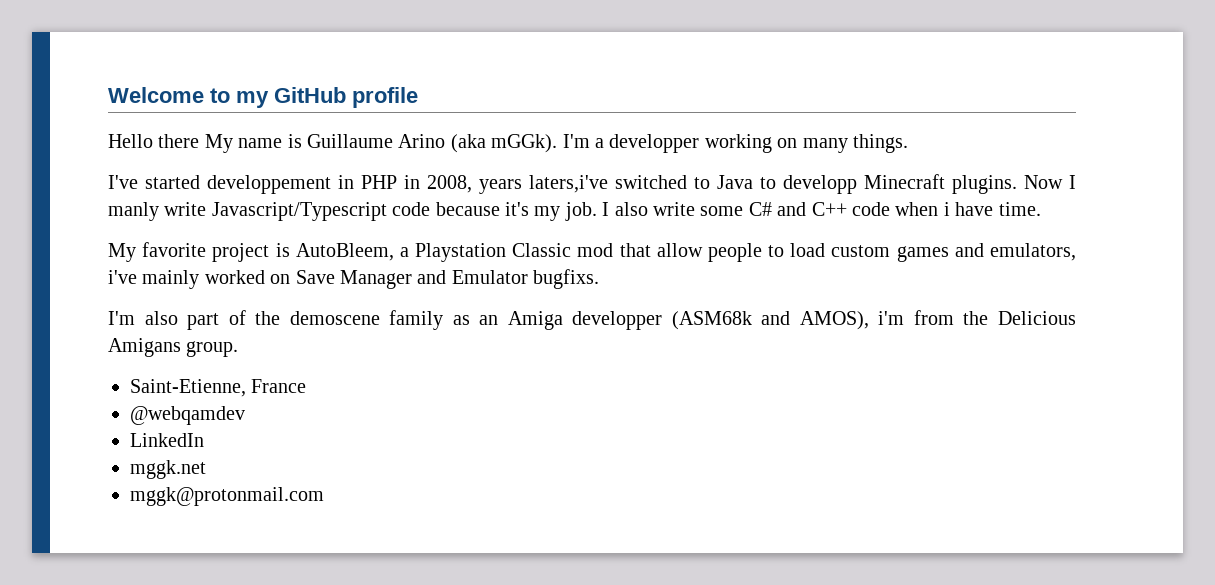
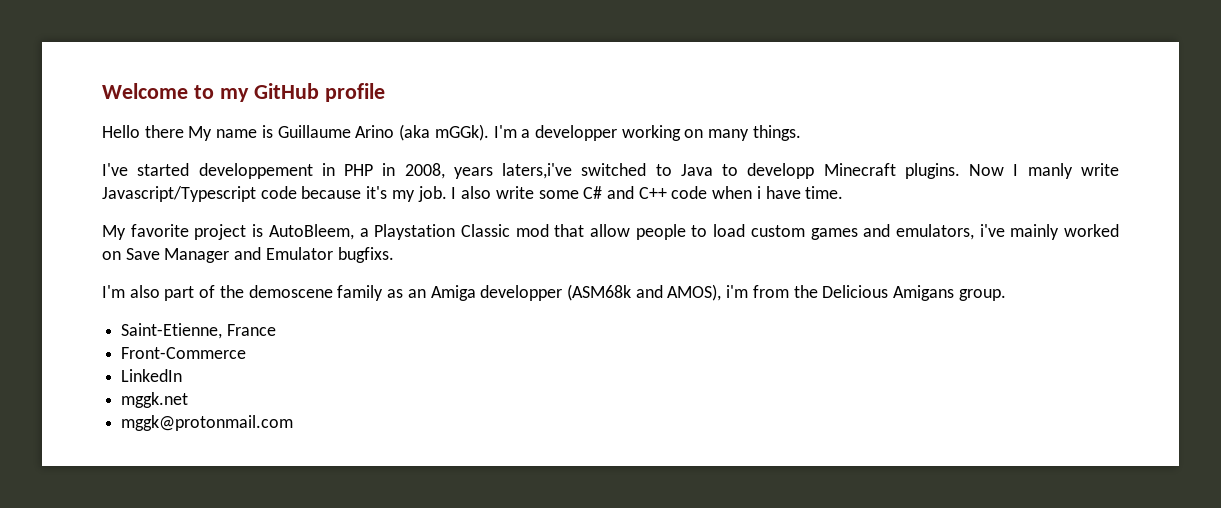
[130,406,245,425] @webqamdev -> [121,347,247,359] Front-Commerce

